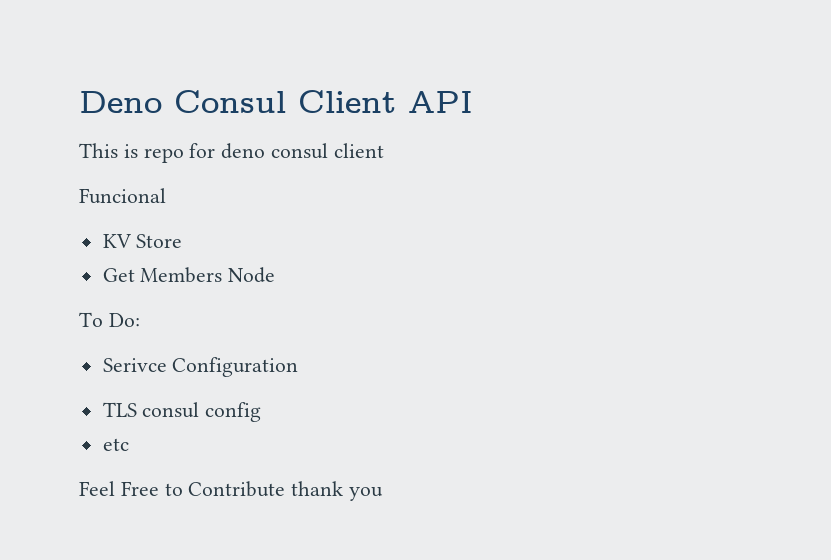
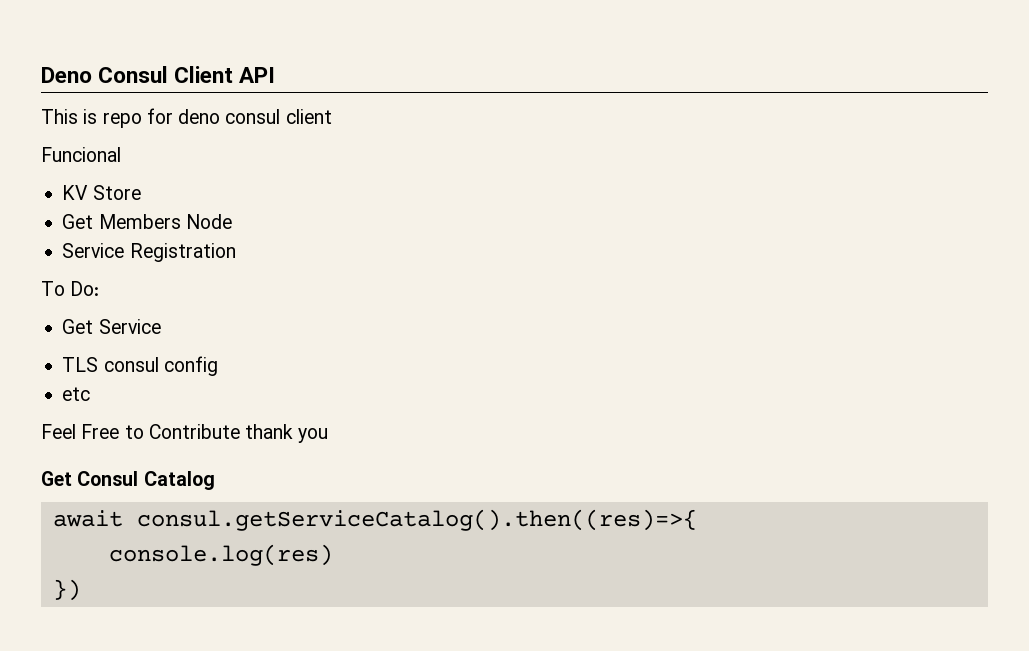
(276, 275) none -> [62,243,236,262] // Service Registration
[102,357,299,377] Serivce Configuration -> [62,319,161,334] Get Service
(384, 494) none -> [41,471,215,490] [52,509,697,531] [108,544,333,566] [52,579,81,601] // Get Consul Catalog // await consul.getServiceCatalog().then((res)=>{ // console.log(res) // })

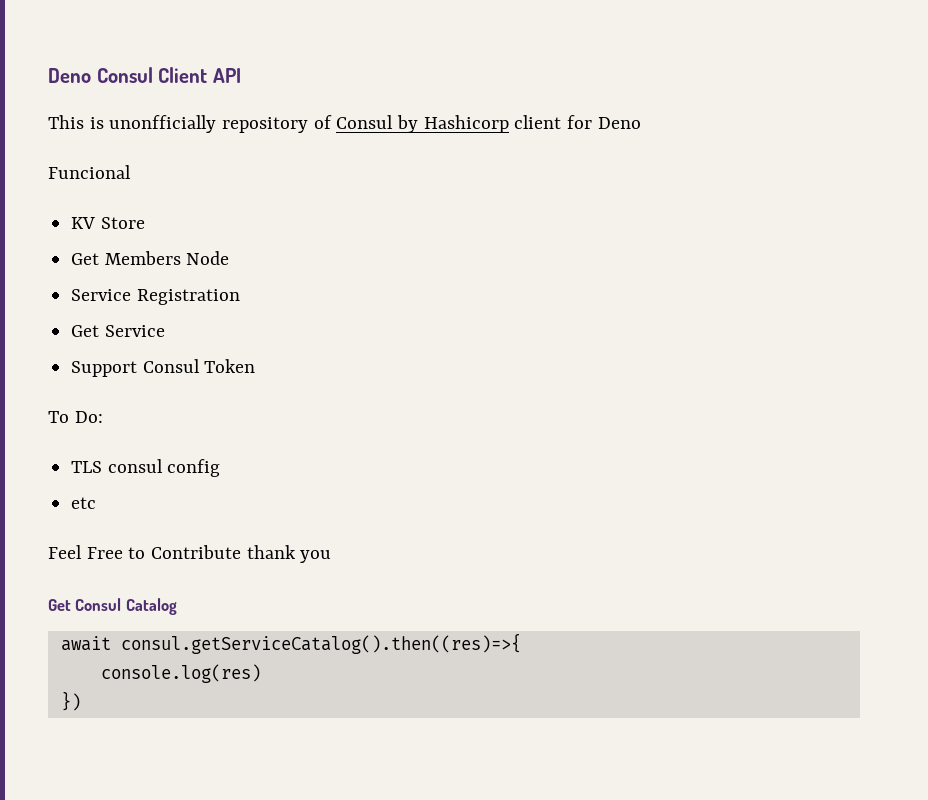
[102,108,332,128] repo for deno consul client -> [109,115,641,133] unonfficially repository of Consul by Hashicorp client for Deno
(236, 252) none -> [71,325,165,337] [71,359,256,377] // Get Service // Support Consul Token
[62,319,161,334] // Get Service -> (103, 417) none

